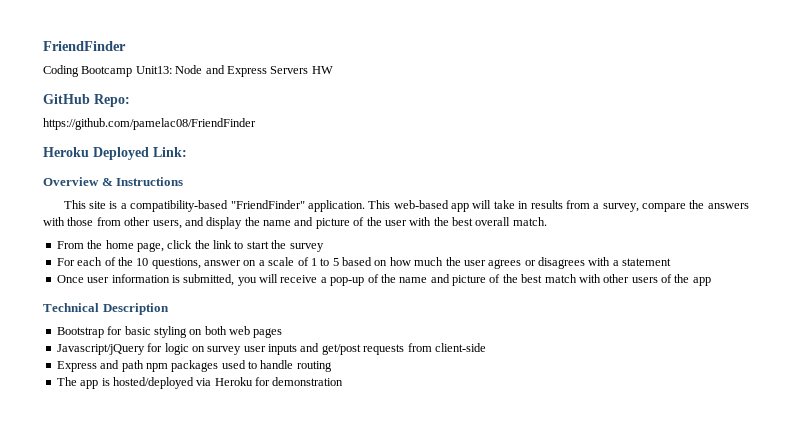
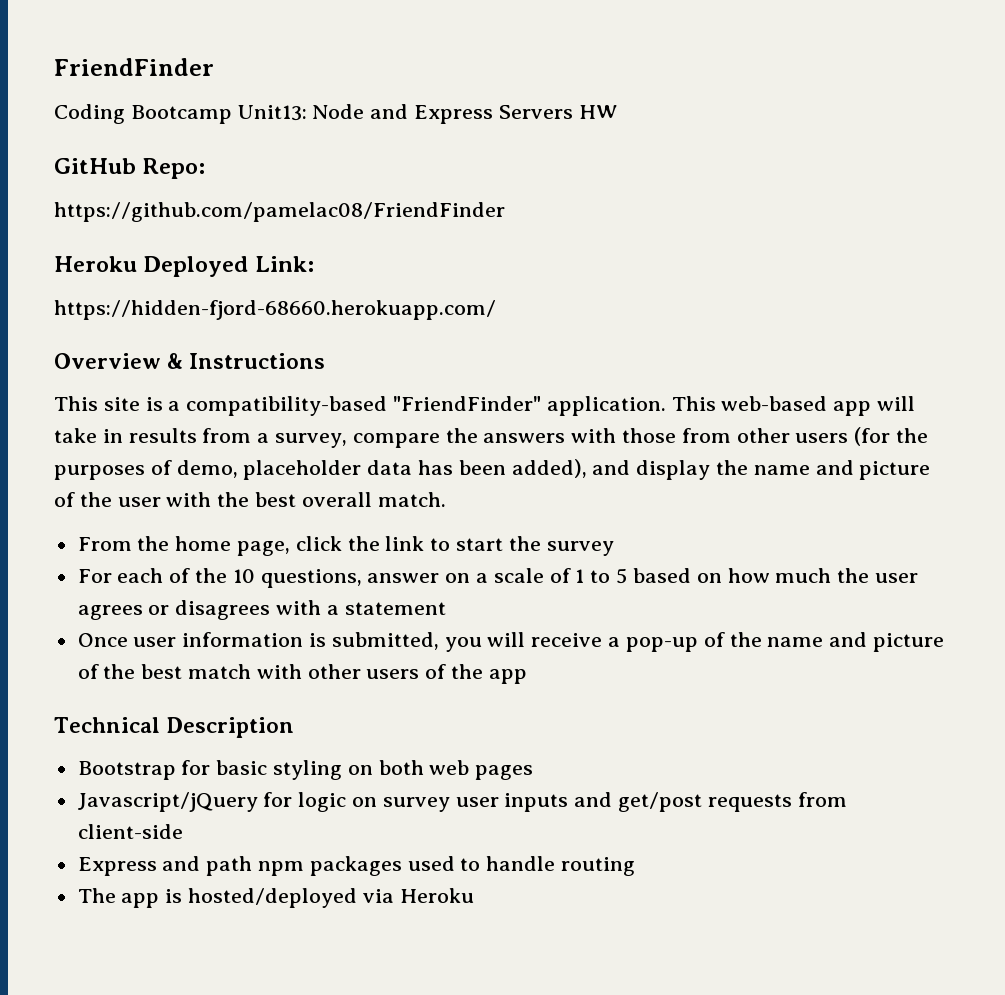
(187, 152) none -> [54,300,496,320] // https://hidden-fjord-68660.herokuapp.com/
[152,220,182,229] users, -> [795,427,929,446] [54,459,587,480] users (for the purposes of demo, placeholder data has been added),
[255,377,344,386] for demonstration -> (474, 895) none

